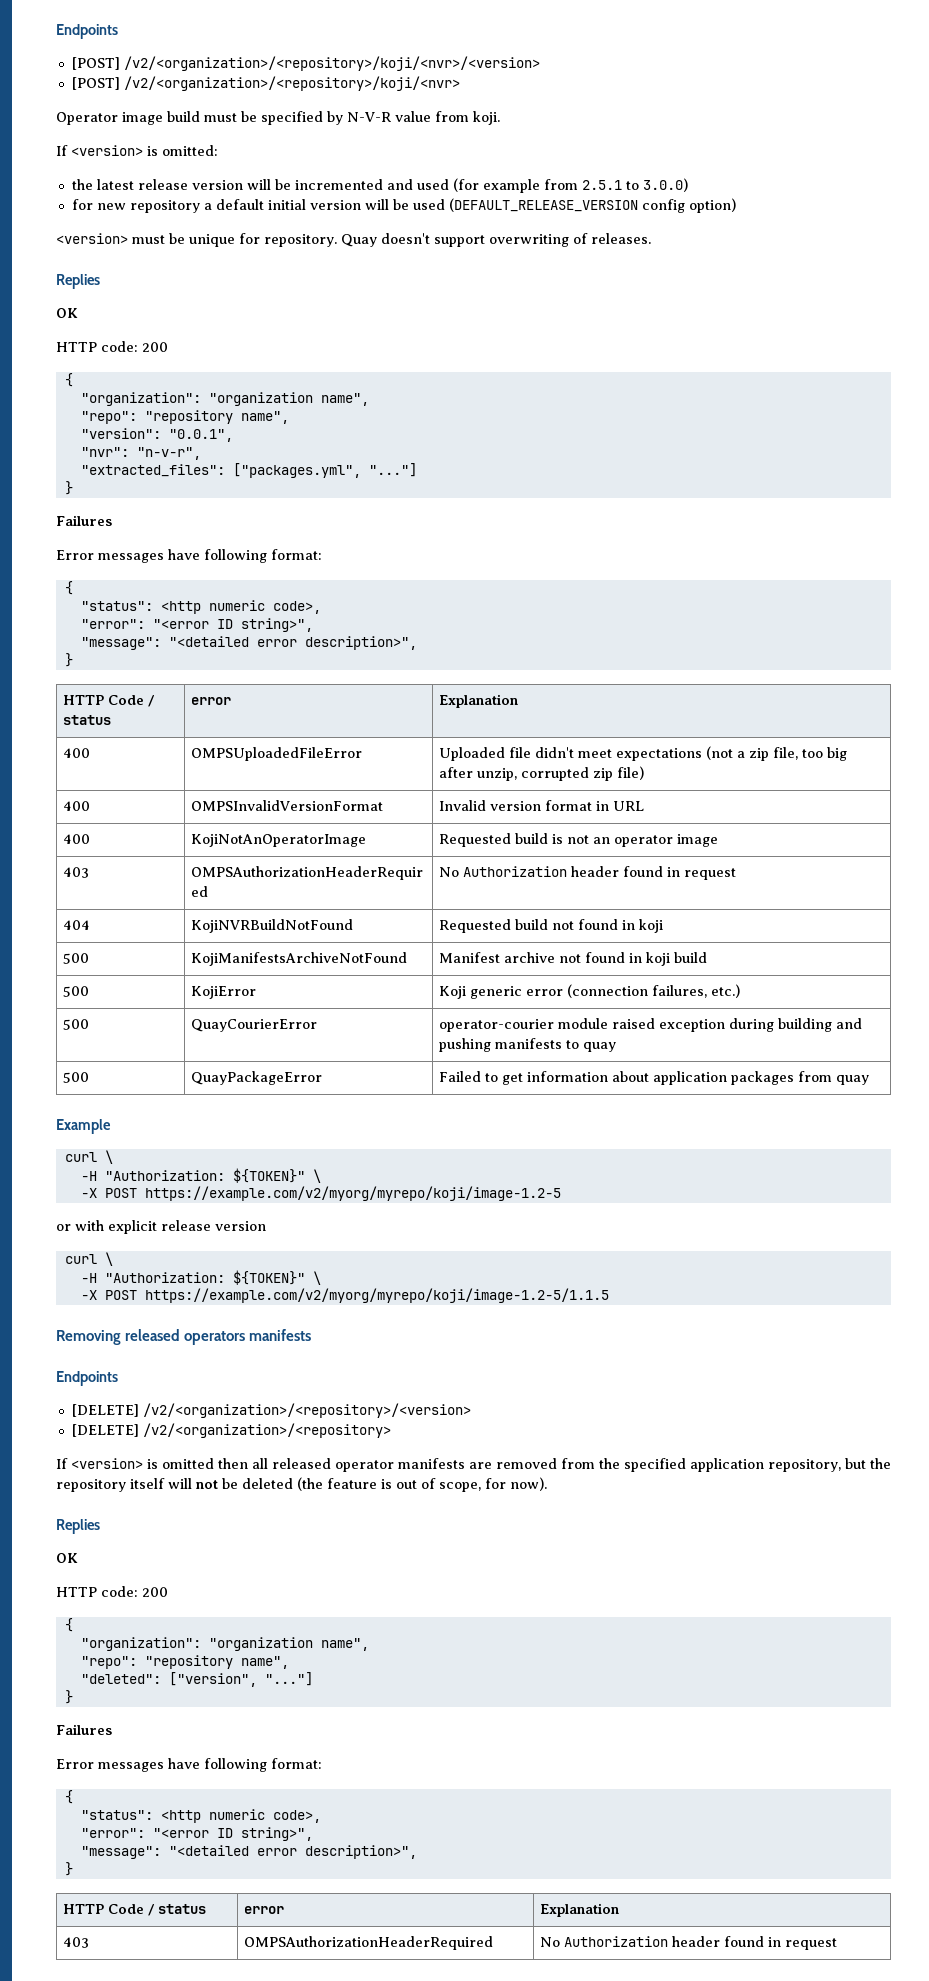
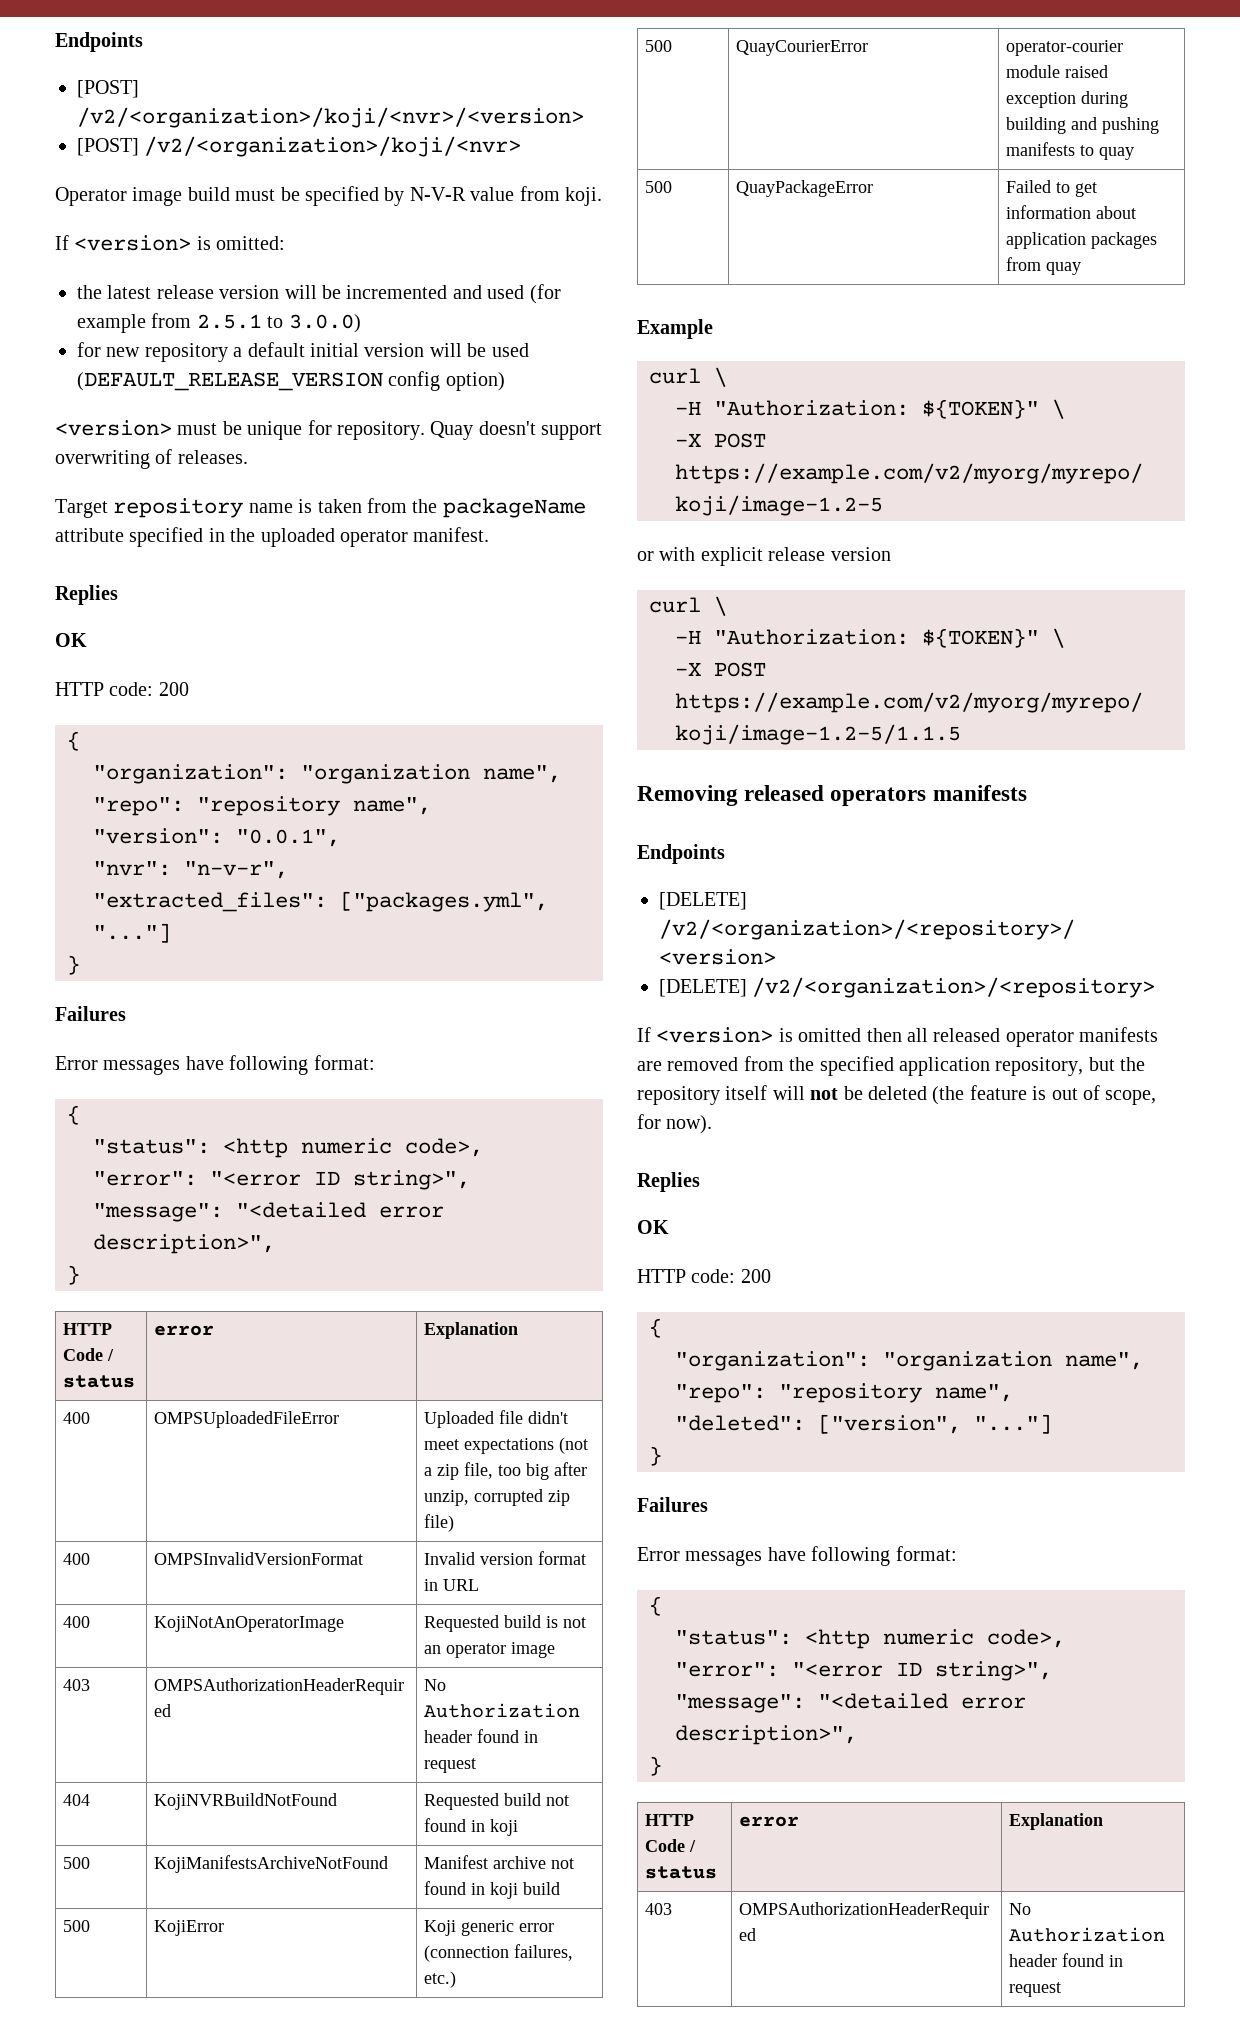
[123,56,540,71] [71,76,460,91] /v2/<organization>/<repository>/koji/<nvr>/<version> // [POST] /v2/<organization>/<repository>/koji/<nvr> -> [77,107,584,128] [77,136,522,157] /v2/<organization>/koji/<nvr>/<version> // [POST] /v2/<organization>/koji/<nvr>
(651, 238) none -> [55,498,586,518] [55,527,490,547] // Target repository name is taken from the packageName attribute specified in the uploaded operator manifest.

